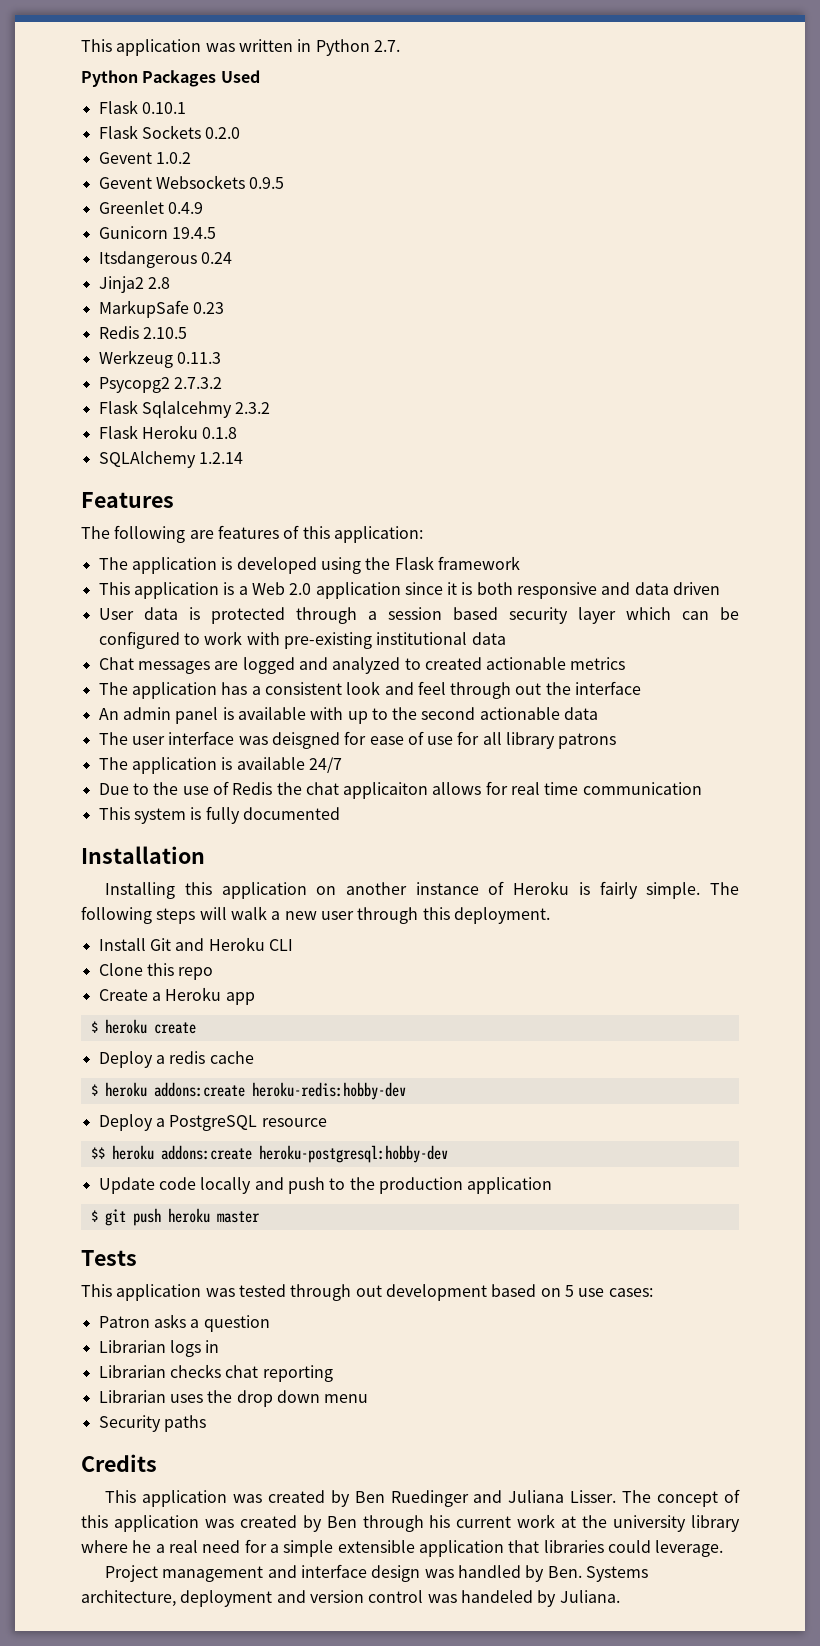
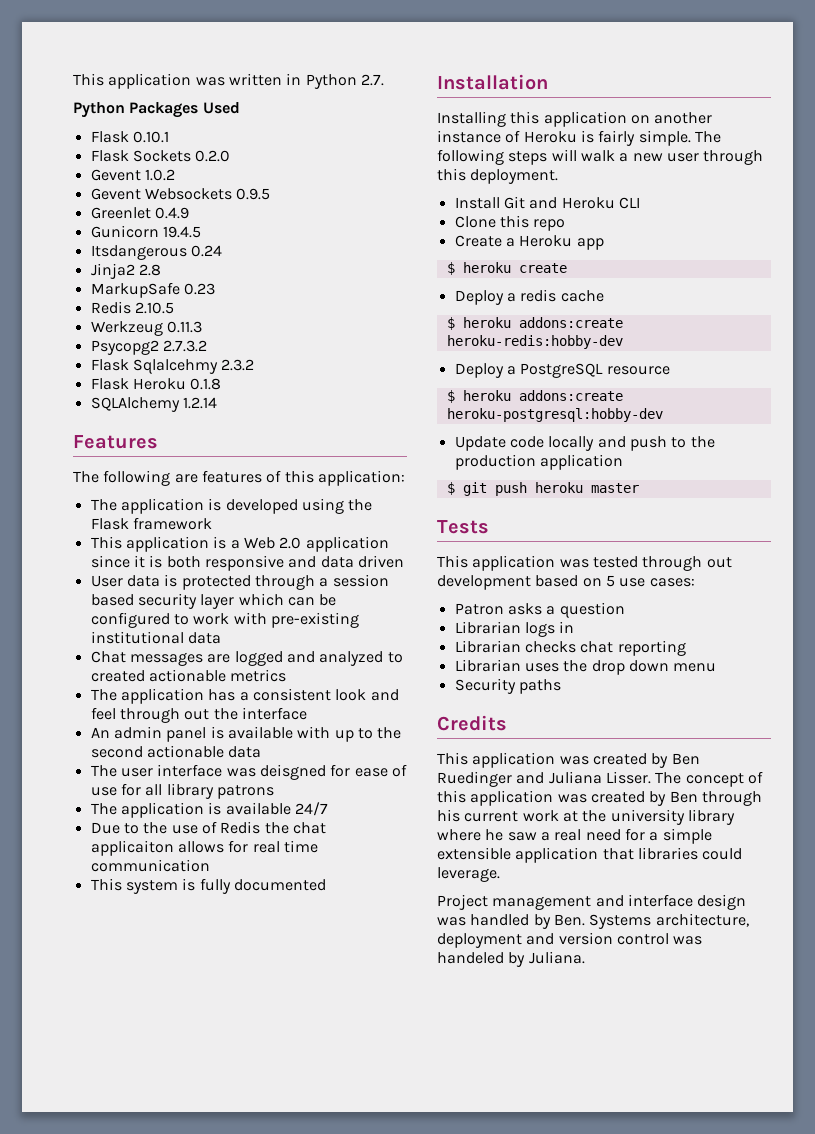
[90,1147,105,1159] $$ -> [446,390,455,403] $
(152, 1546) none -> [507,832,537,841] saw

